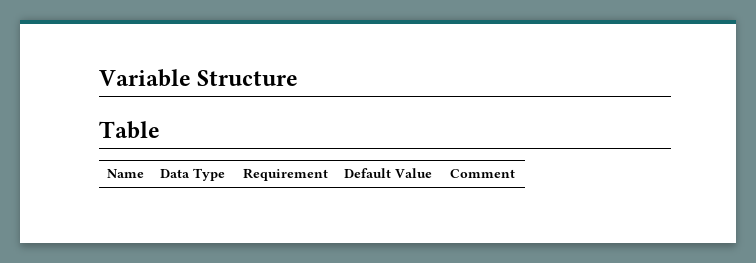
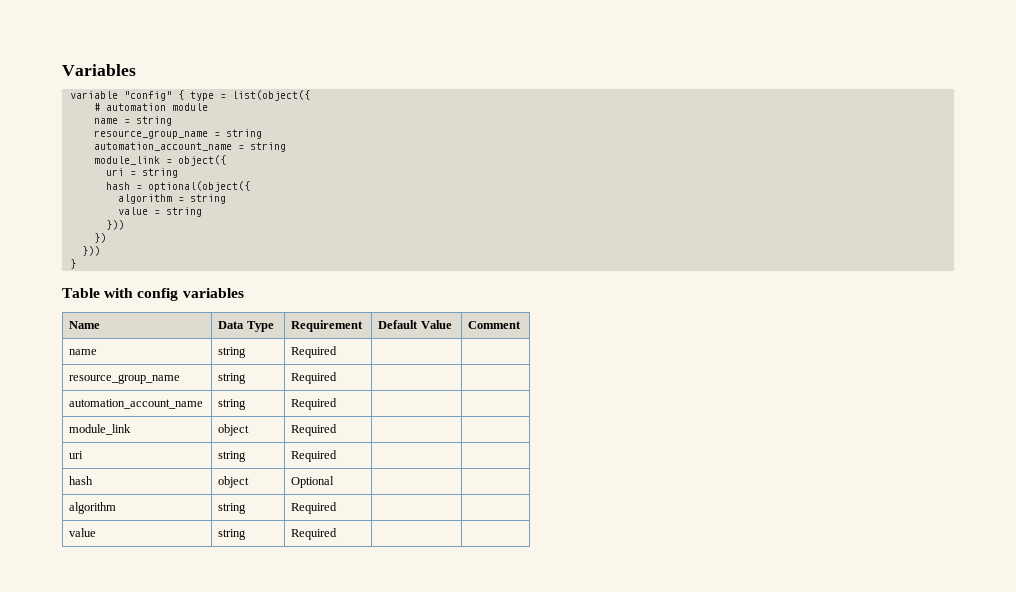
[99,69,299,87] [99,121,160,139] Variable Structure // Table -> [62,64,136,76] [69,90,310,101] [93,103,208,111] [93,116,172,126] [93,129,262,139] [93,142,286,152] [93,155,226,166] [105,168,178,178] [105,181,250,192] [117,194,226,204] [117,207,202,217] [105,220,124,230] [93,233,106,243] [81,246,100,256] [69,259,76,269] [62,288,244,301] Variables // variable "config" { type = list(object({ // # automation module // name = string // resource_group_name = string // automation_account_name = string // module_link = object({ // uri = string // hash = optional(object({ // algorithm = string // value = string // })) // }) // })) // } // Table with config variables
(515, 173) none -> [69,349,98,355] [218,347,247,358] [291,346,338,358] [69,374,181,384] [218,373,247,384] [291,372,338,384] [69,399,204,409] [218,399,247,410] [291,398,338,410] [69,424,132,435] [218,424,250,436] [291,424,338,436] [69,451,84,459] [218,451,247,462] [291,450,338,462] [69,476,94,485] [218,476,250,488] [291,476,335,488] [69,502,117,514] [218,503,247,514] [291,502,338,514] [69,528,97,537] [218,529,247,540] [291,528,338,540] // name | string | Required | | // resource_group_name | string | Required | | // automation_account_name | string | Required | | // module_link | object | Required | | // uri | string | Required | | // hash | object | Optional | | // algorithm | string | Required | | // value | string | Required | |

